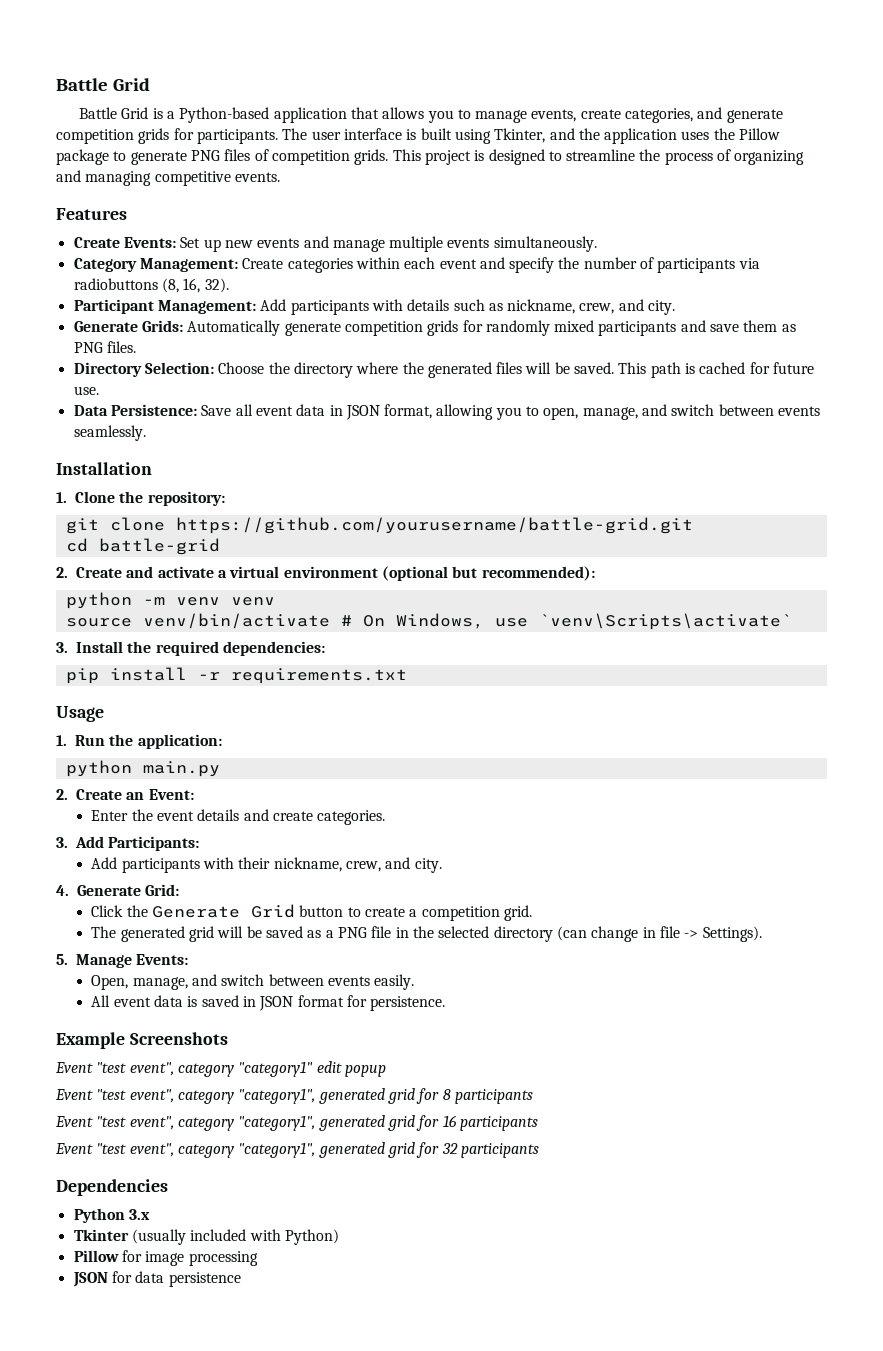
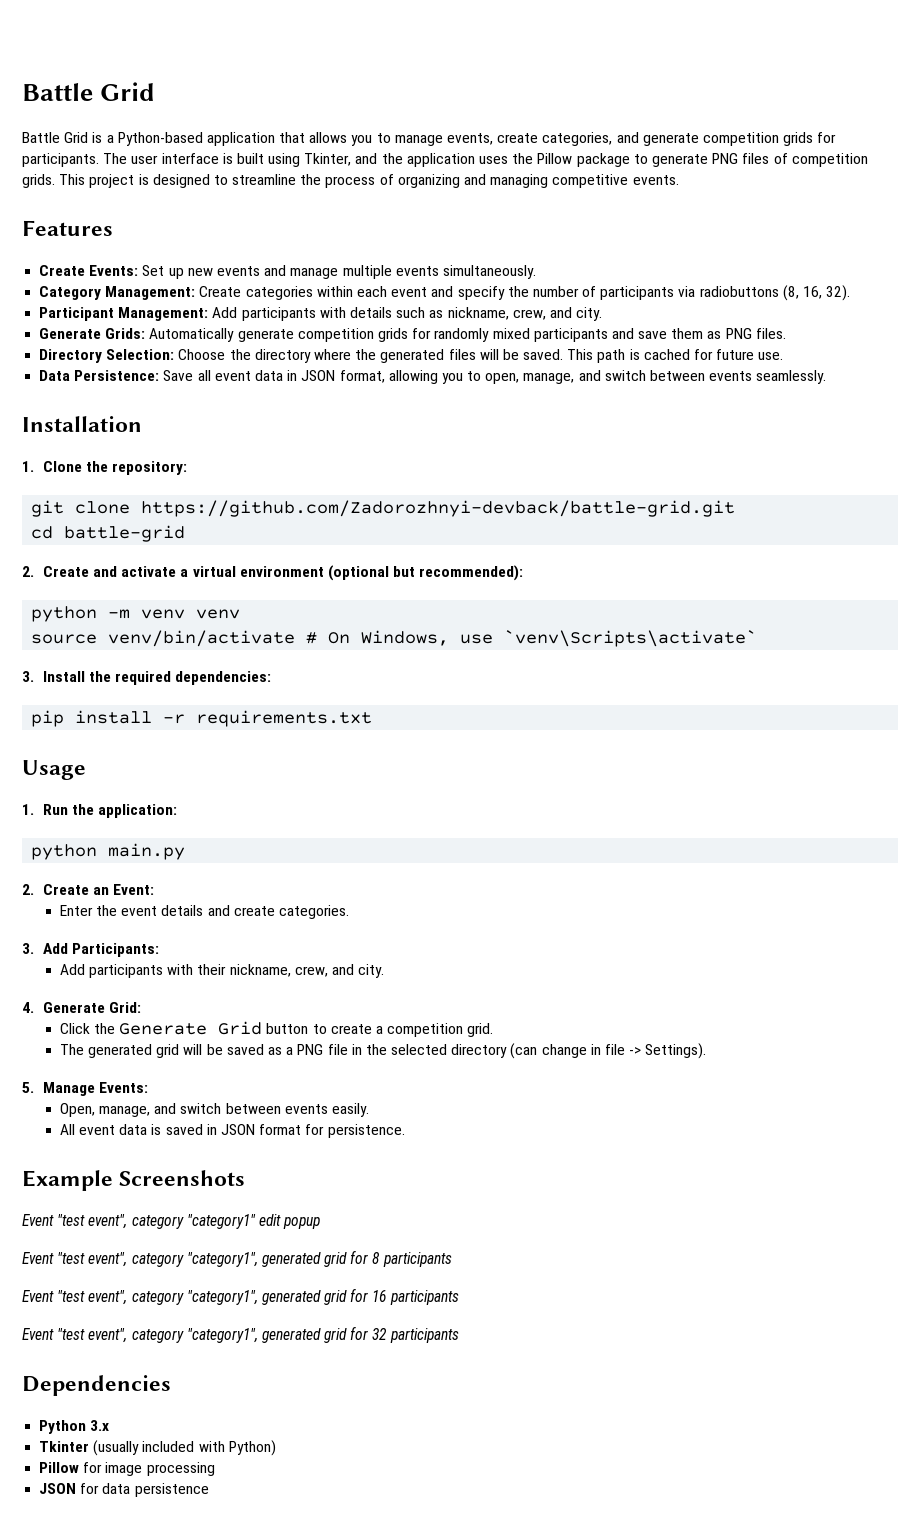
[175,517,693,534] https://github.com/yourusername/battle-grid.git -> [141,500,736,517] https://github.com/Zadorozhnyi-devback/battle-grid.git

